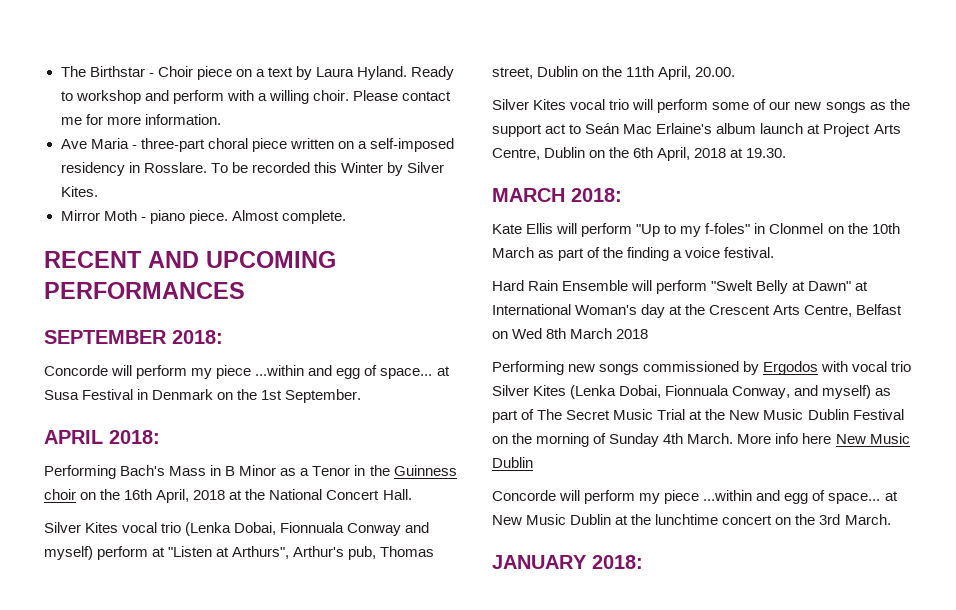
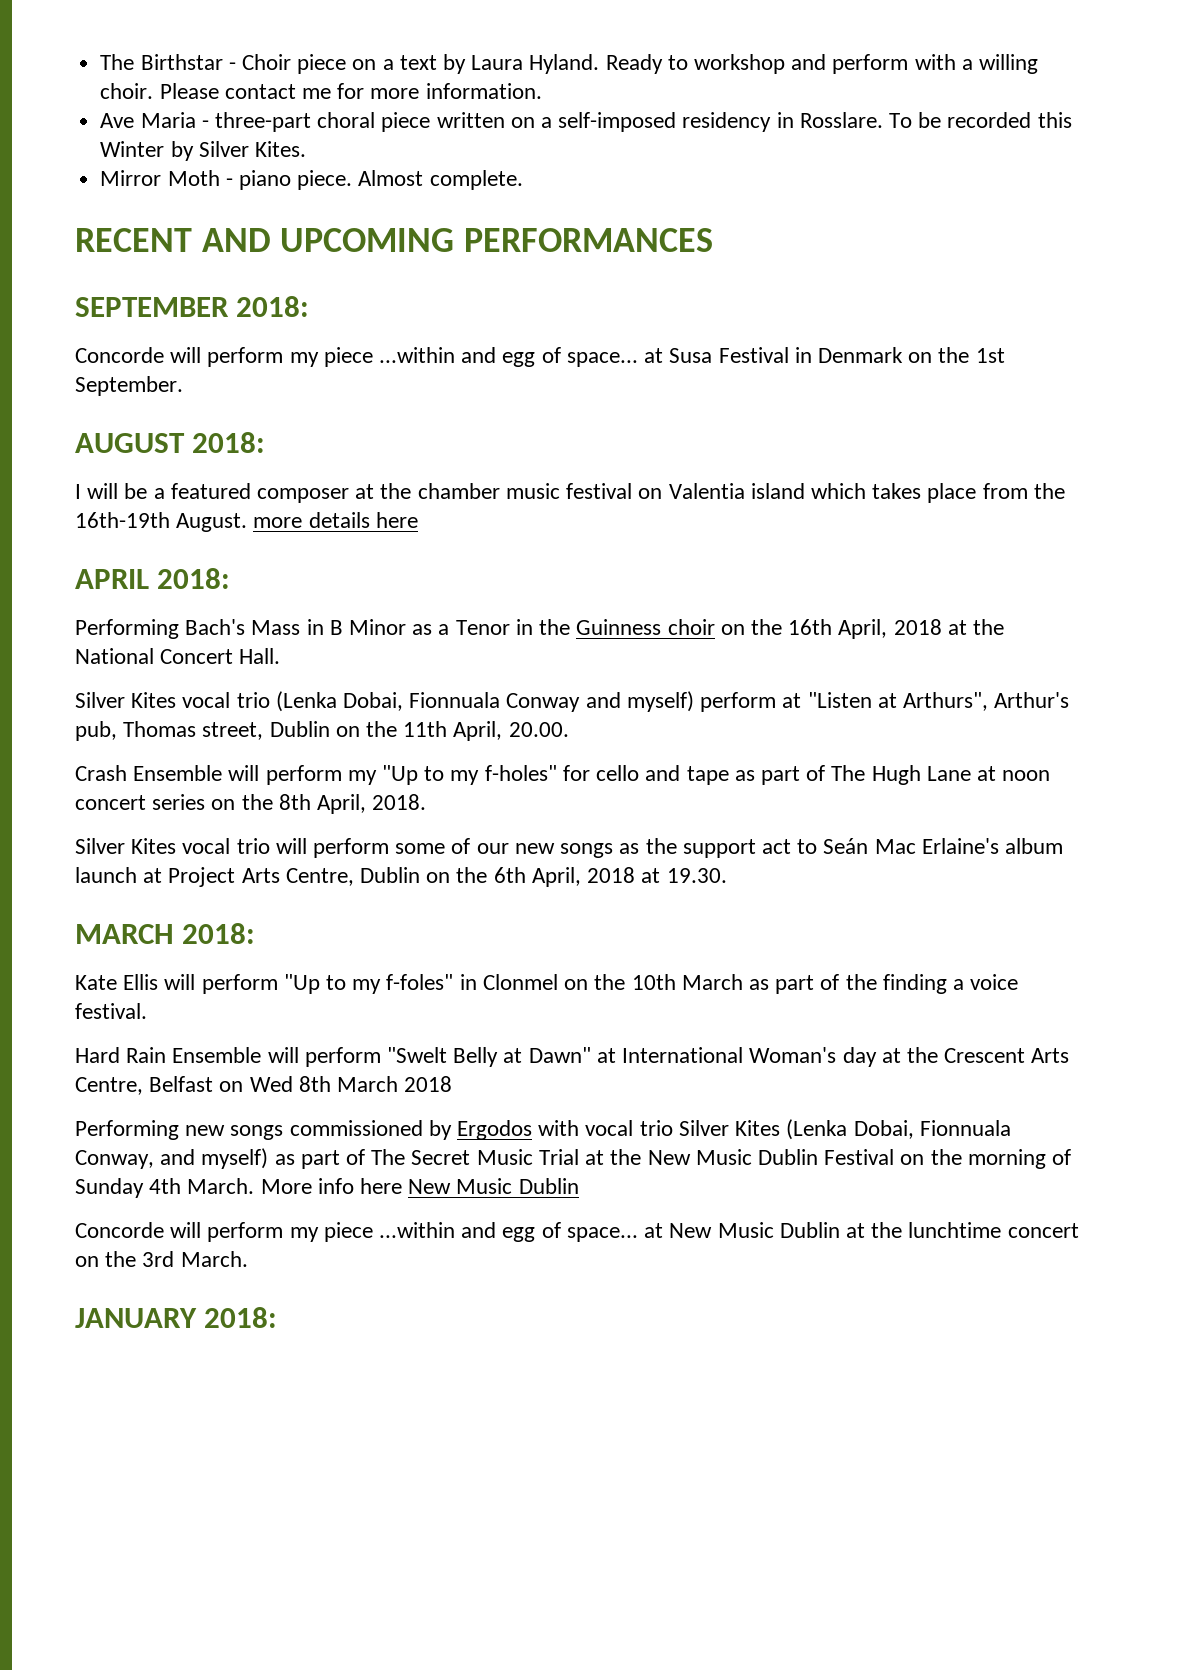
(362, 396) none -> [75,432,266,453] [75,483,1065,503] [75,512,418,532] // AUGUST 2018: // I will be a featured composer at the chamber music festival on Valentia island which takes place from the 16th-19th August. more details here
(736, 72) none -> [75,765,1051,785] [75,794,427,814] // Crash Ensemble will perform my "Up to my f-holes" for cello and tape as part of The Hugh Lane at noon concert series on the 8th April, 2018.

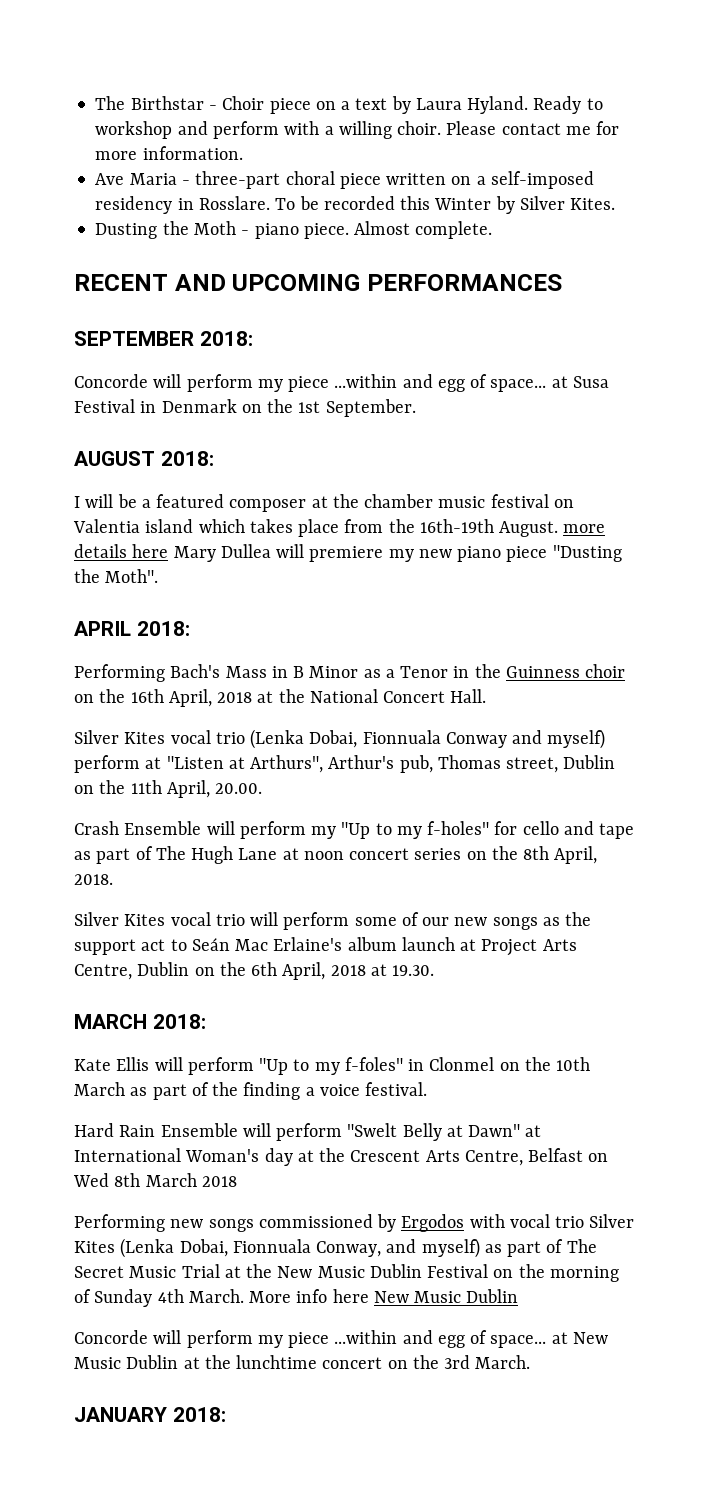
[100,170,162,186] Mirror -> [95,221,189,239] Dusting the
(418, 520) none -> [173,544,622,562] [74,569,159,583] Mary Dullea will premiere my new piano piece "Dusting the Moth".

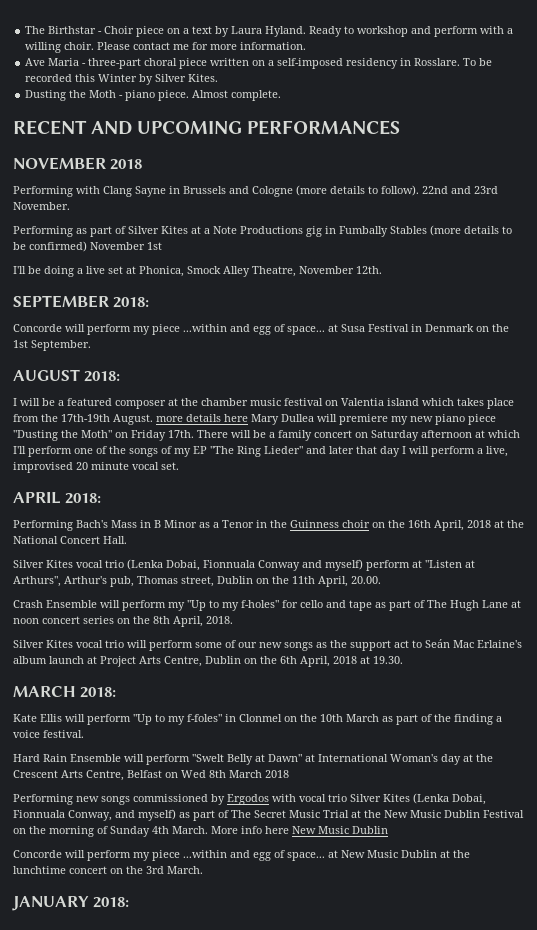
(562, 282) none -> [13,157,143,170] [13,185,498,197] [13,202,70,210] [13,225,512,237] [13,241,162,252] [13,266,382,277] // NOVEMBER 2018 // Performing with Clang Sayne in Brussels and Cologne (more details to follow). 22nd and 23rd November. // Performing as part of Silver Kites at a Note Productions gig in Fumbally Stables (more details to be confirmed) November 1st // I'll be doing a live set at Phonica, Smock Alley Theatre, November 12th.
[419,519,494,533] 16th-19th -> [61,414,110,422] 17th-19th
[105,569,159,583] Moth". -> [81,430,520,441] [13,446,508,457] [13,462,179,473] Moth" on Friday 17th. There will be a family concert on Saturday afternoon at which I'll perform one of the songs of my EP "The Ring Lieder" and later that day I will perform a live, improvised 20 minute vocal set.

